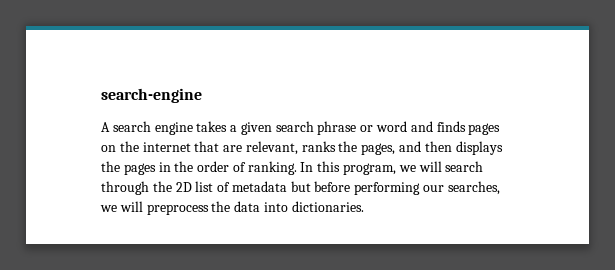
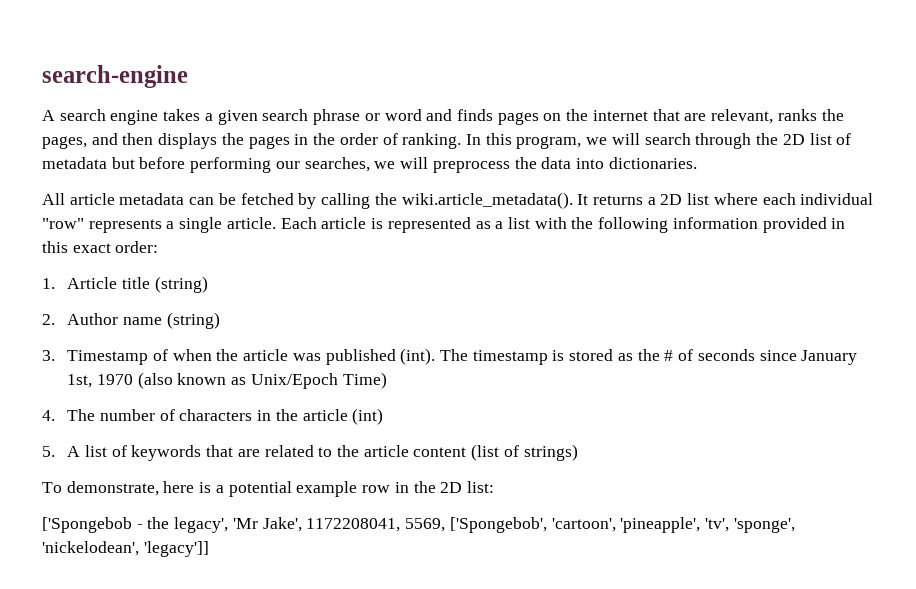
(364, 206) none -> [42,192,874,209] [42,217,846,233] [42,241,159,253] [42,276,208,293] [42,312,220,329] [42,348,858,365] [67,372,387,389] [42,408,384,425] [42,444,578,461] [42,481,494,497] [42,517,795,533] [42,541,209,557] // All article metadata can be fetched by calling the wiki.article_metadata(). It returns a 2D list where each individual "row" represents a single article. Each article is represented as a list with the following information provided in this exact order: // 1. Article title (string) // 2. Author name (string) // 3. Timestamp of when the article was published (int). The timestamp is stored as the # of seconds since January 1st, 1970 (also known as Unix/Epoch Time) // 4. The number of characters in the article (int) // 5. A list of keywords that are related to the article content (list of strings) // To demonstrate, here is a potential example row in the 2D list: // ['Spongebob - the legacy', 'Mr Jake', 1172208041, 5569, ['Spongebob', 'cartoon', 'pineapple', 'tv', 'sponge', 'nickelodean', 'legacy']]

